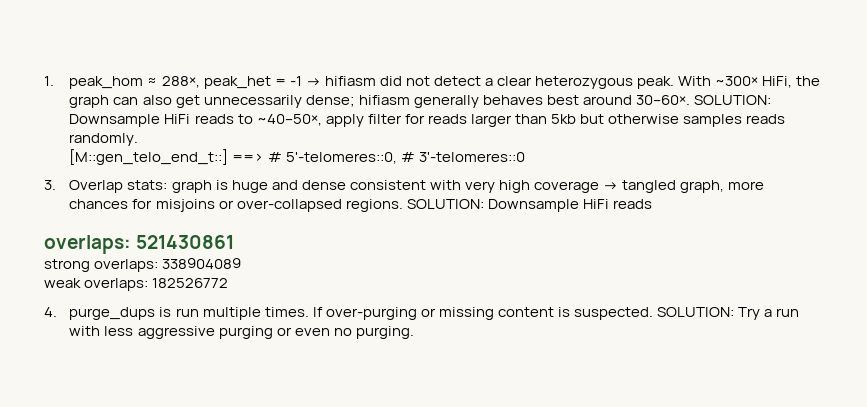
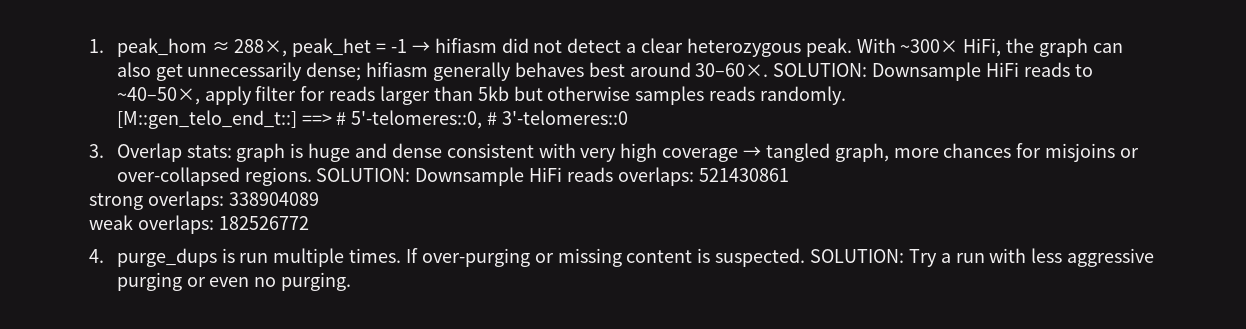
(652, 204) // -> (614, 174) none

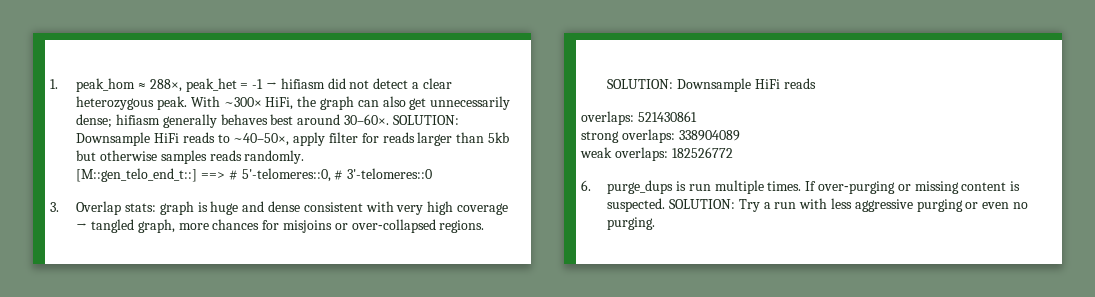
(614, 174) none -> (816, 83) //
[89,249,104,263] 4. -> [581,180,591,191] 6.

